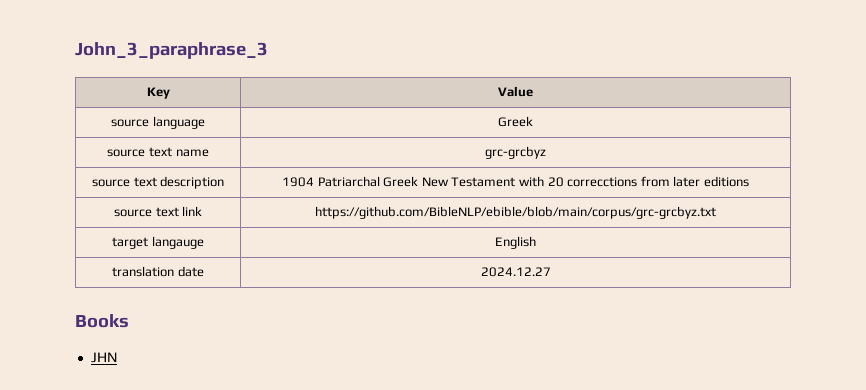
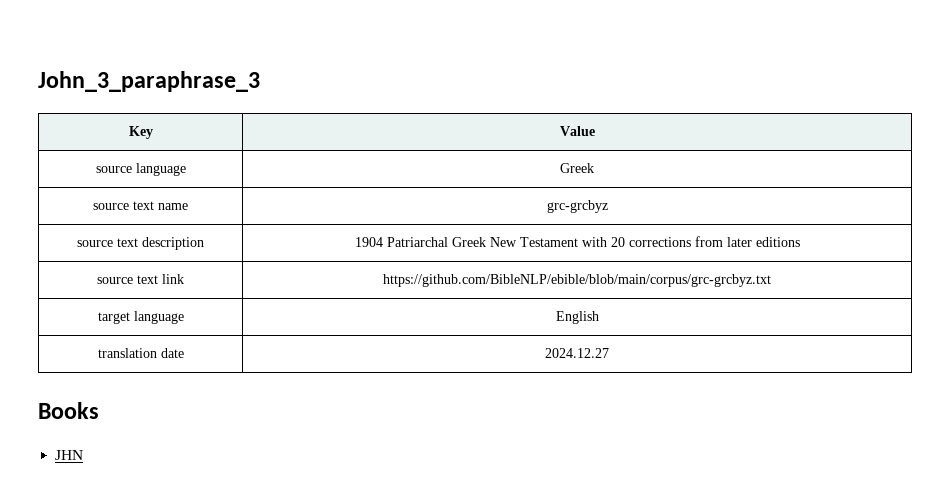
[567,177,638,187] correcctions -> [628,237,691,247] corrections
[151,236,204,249] langauge -> [133,311,184,324] language

